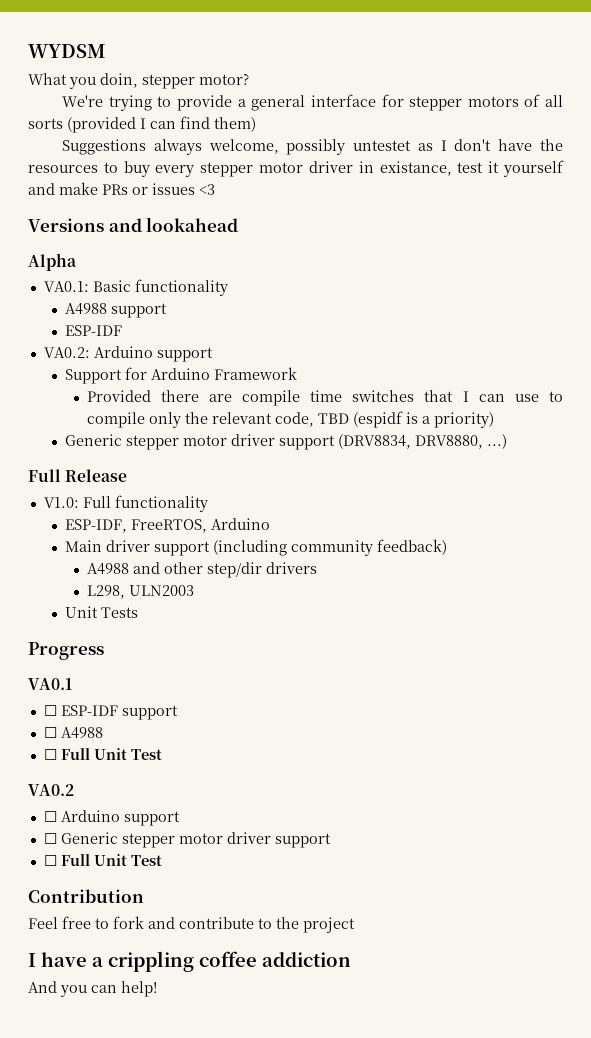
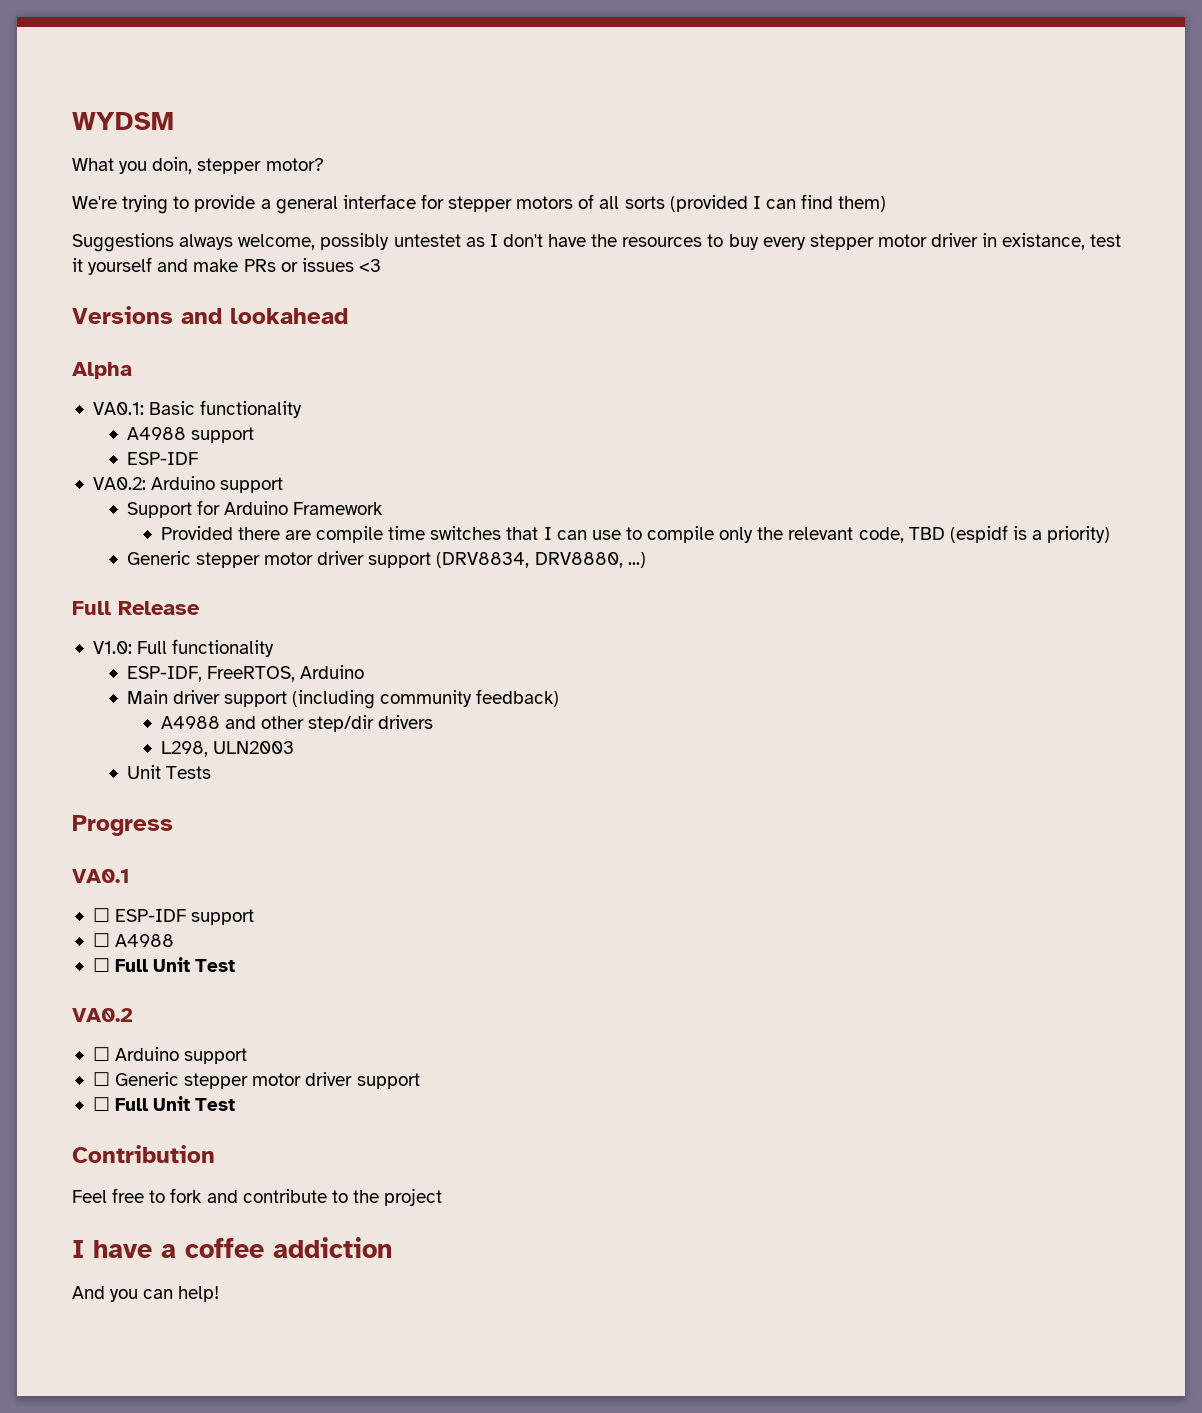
[108,951,194,972] crippling -> (176, 1251) none

